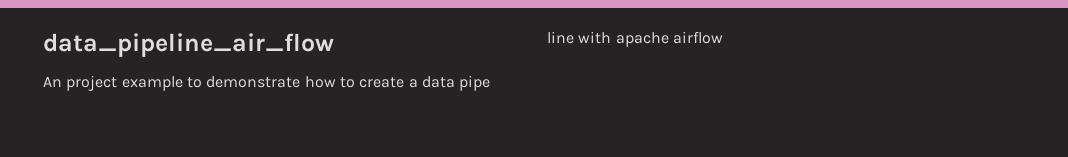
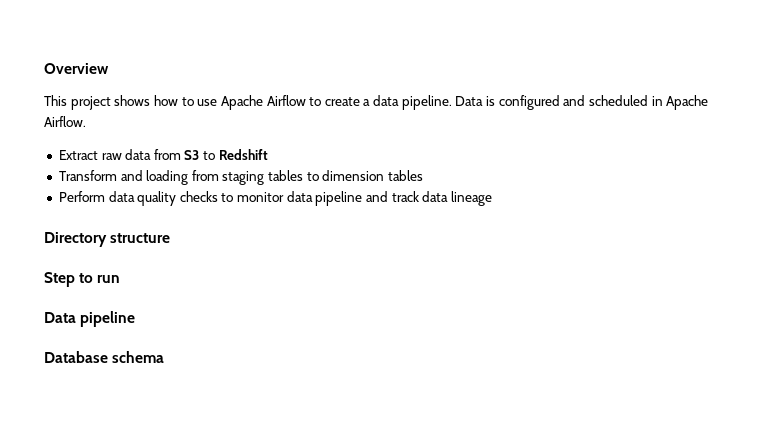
[43,33,334,57] [43,75,491,91] [547,31,723,47] data_pipeline_air_flow // An project example to demonstrate how to create a data pipe line with apache airflow -> [44,63,109,74] [44,95,709,110] [44,116,86,127] [58,149,268,160] [58,170,424,185] [58,191,492,206] [44,232,171,247] [44,272,121,287] [44,311,136,327] [44,351,165,363] Overview // This project shows how to use Apache Airflow to create a data pipeline. Data is configured and scheduled in Apache Airflow. // Extract raw data from S3 to Redshift // Transform and loading from staging tables to dimension tables // Perform data quality checks to monitor data pipeline and track data lineage // Directory structure // Step to run // Data pipeline // Database schema

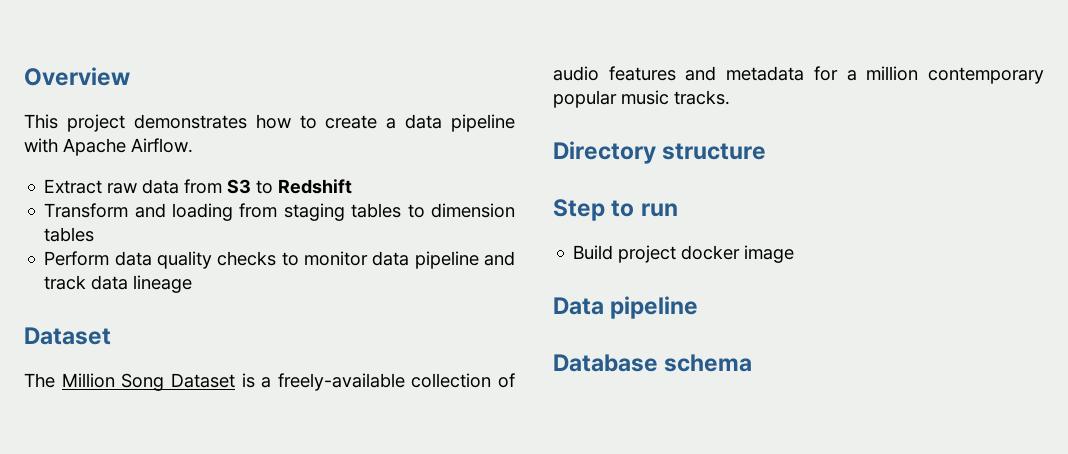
[114,95,151,106] shows -> [133,114,247,129] demonstrates
[197,95,663,110] use Apache Airflow to create a data pipeline. Data is configured and scheduled in -> [325,114,515,132] [24,138,58,153] create a data pipeline with
(492, 198) none -> [24,327,111,345] [24,373,515,391] [553,66,1044,84] [553,90,730,108] // Dataset // The Million Song Dataset is a freely-available collection of audio features and metadata for a million contemporary popular music tracks.
(121, 279) none -> [573,245,795,263] // Build project docker image

